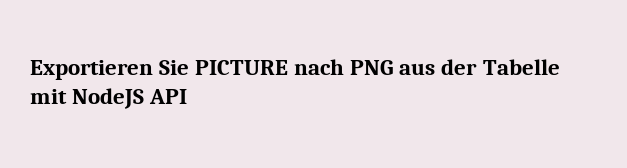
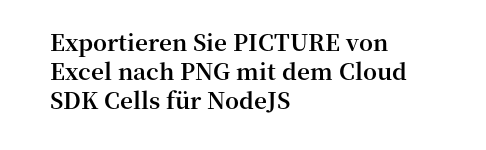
[294,59,560,75] [30,88,188,109] nach PNG aus der Tabelle mit NodeJS API -> [345,39,389,51] [50,61,408,80] [50,90,291,113] von Excel nach PNG mit dem Cloud SDK Cells für NodeJS

